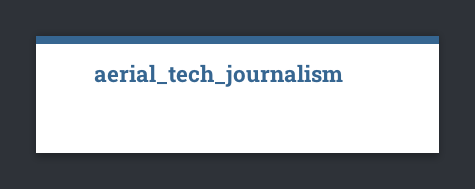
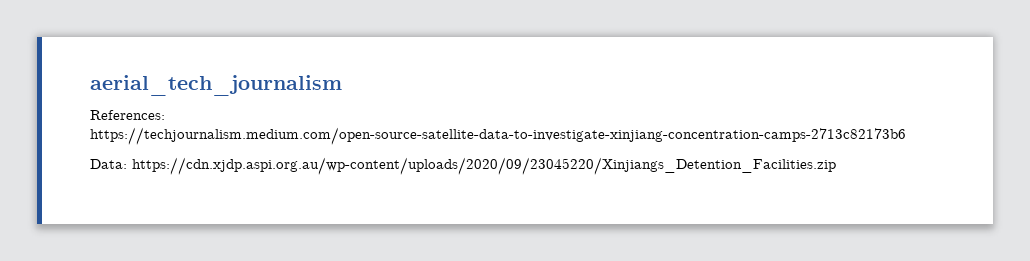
(343, 75) none -> [90,110,165,120] [90,127,906,145] [90,157,836,175] // References: https://techjournalism.medium.com/open-source-satellite-data-to-investigate-xinjiang-concentration-camps-2713c82173b6 // Data: https://cdn.xjdp.aspi.org.au/wp-content/uploads/2020/09/23045220/Xinjiangs_Detention_Facilities.zip

